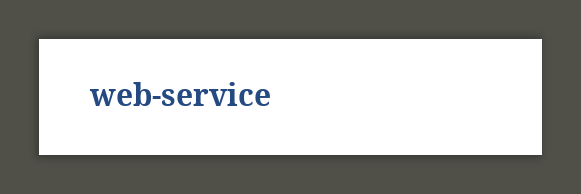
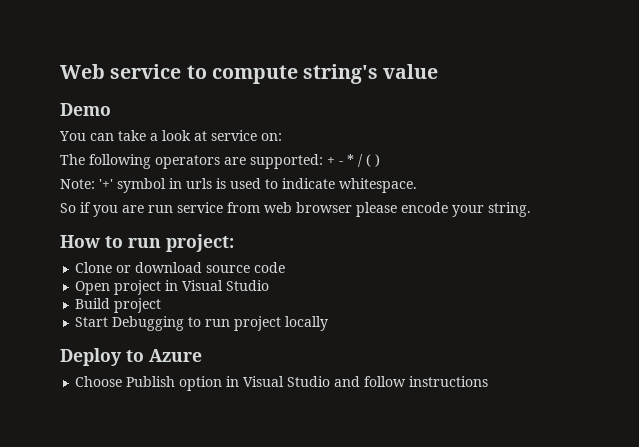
[89,82,271,106] web-service -> [60,64,439,84] [60,103,111,116] [59,130,282,141] [60,154,380,169] [60,178,417,193] [60,202,531,217] [60,234,234,252] [75,262,286,273] [75,280,270,295] [75,298,162,313] [75,316,329,331] [60,348,202,366] [75,376,489,391] Web service to compute string's value // Demo // You can take a look at service on: // The following operators are supported: + - * / ( ) // Note: '+' symbol in urls is used to indicate whitespace. // So if you are run service from web browser please encode your string. // How to run project: // Clone or download source code // Open project in Visual Studio // Build project // Start Debugging to run project locally // Deploy to Azure // Choose Publish option in Visual Studio and follow instructions

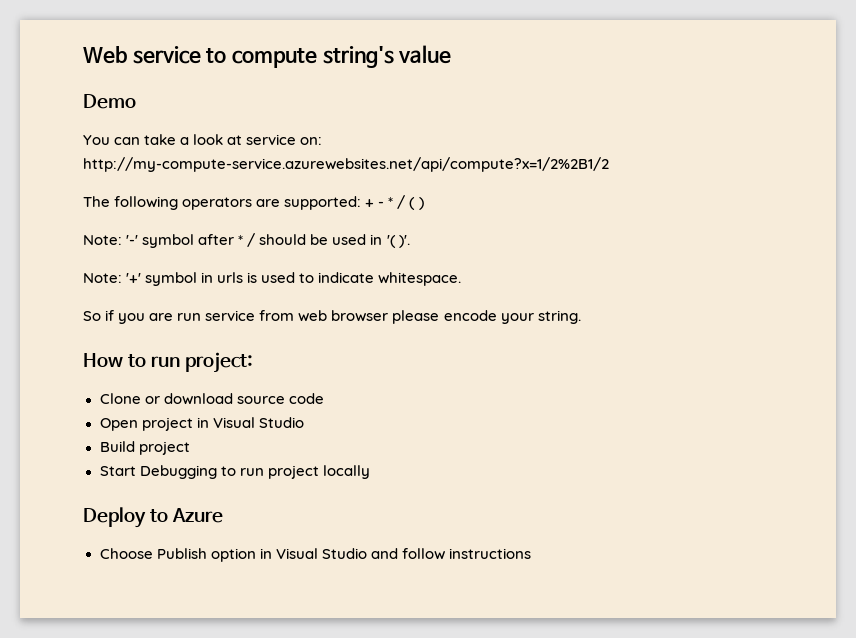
(282, 137) none -> [83,157,609,172] http://my-compute-service.azurewebsites.net/api/compute?x=1/2%2B1/2
(380, 160) none -> [83,233,410,248] // Note: '-' symbol after * / should be used in '( )'.

